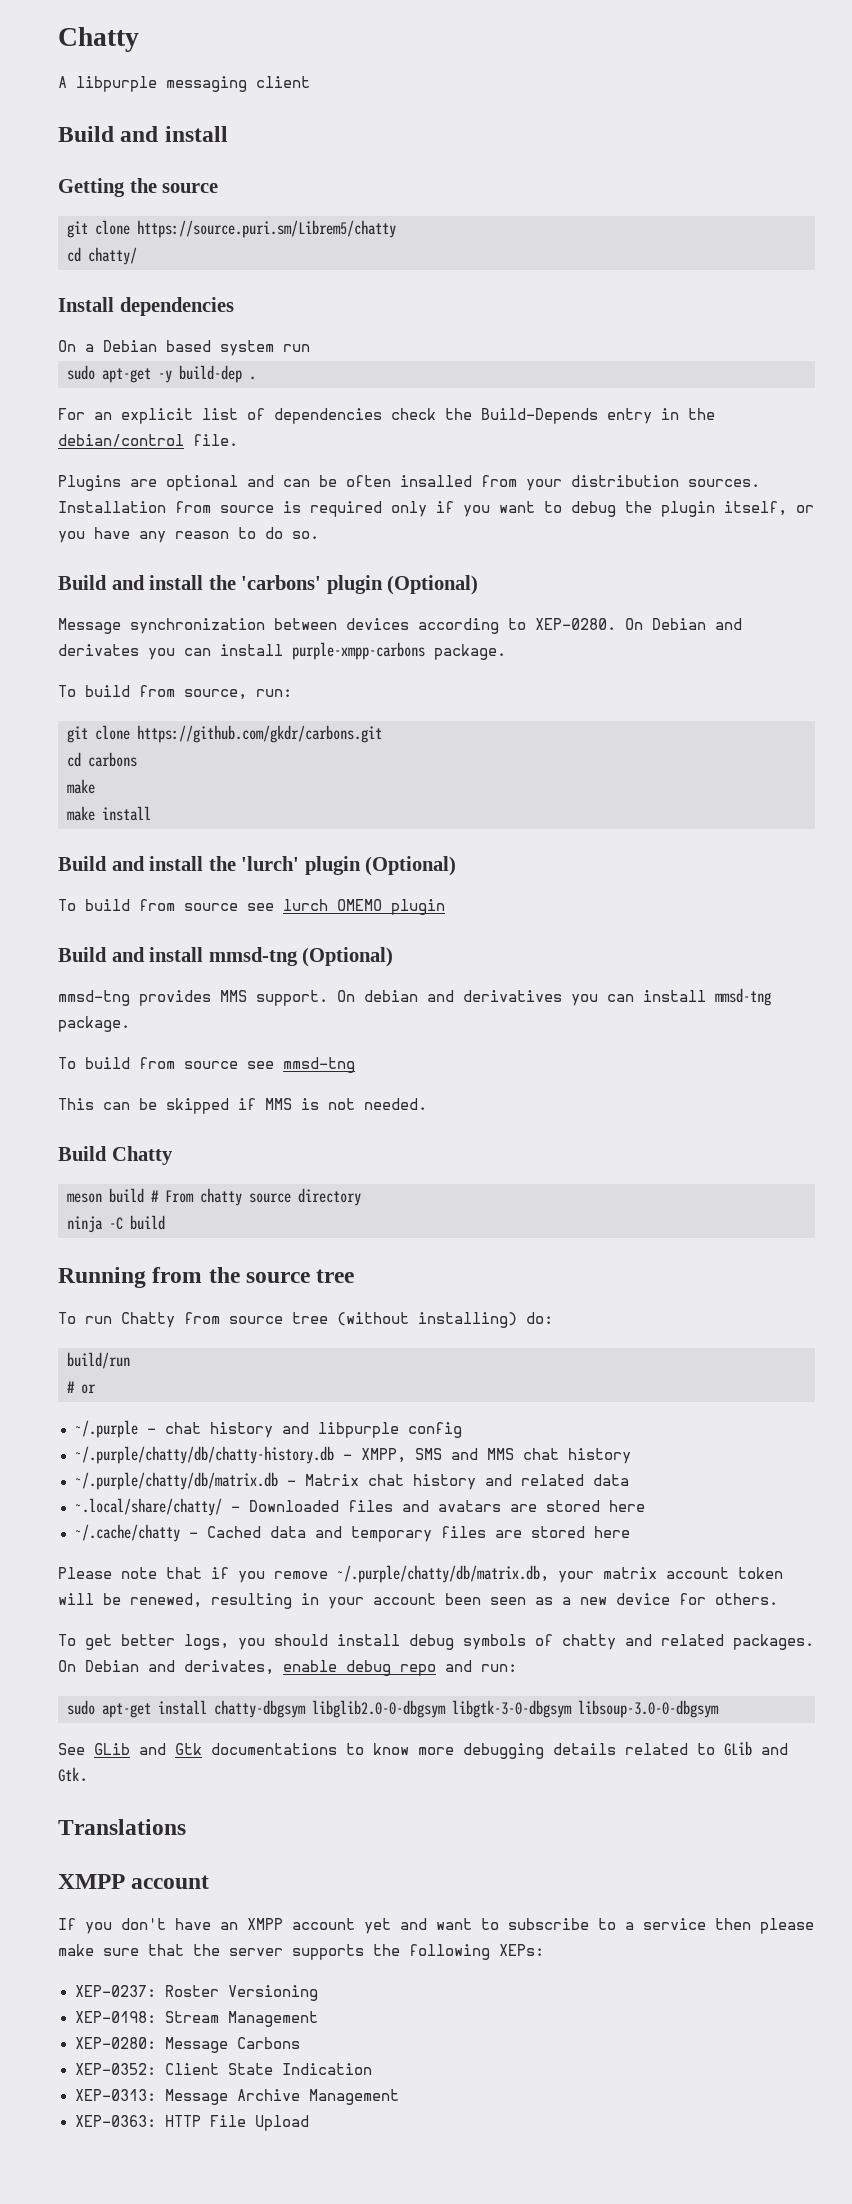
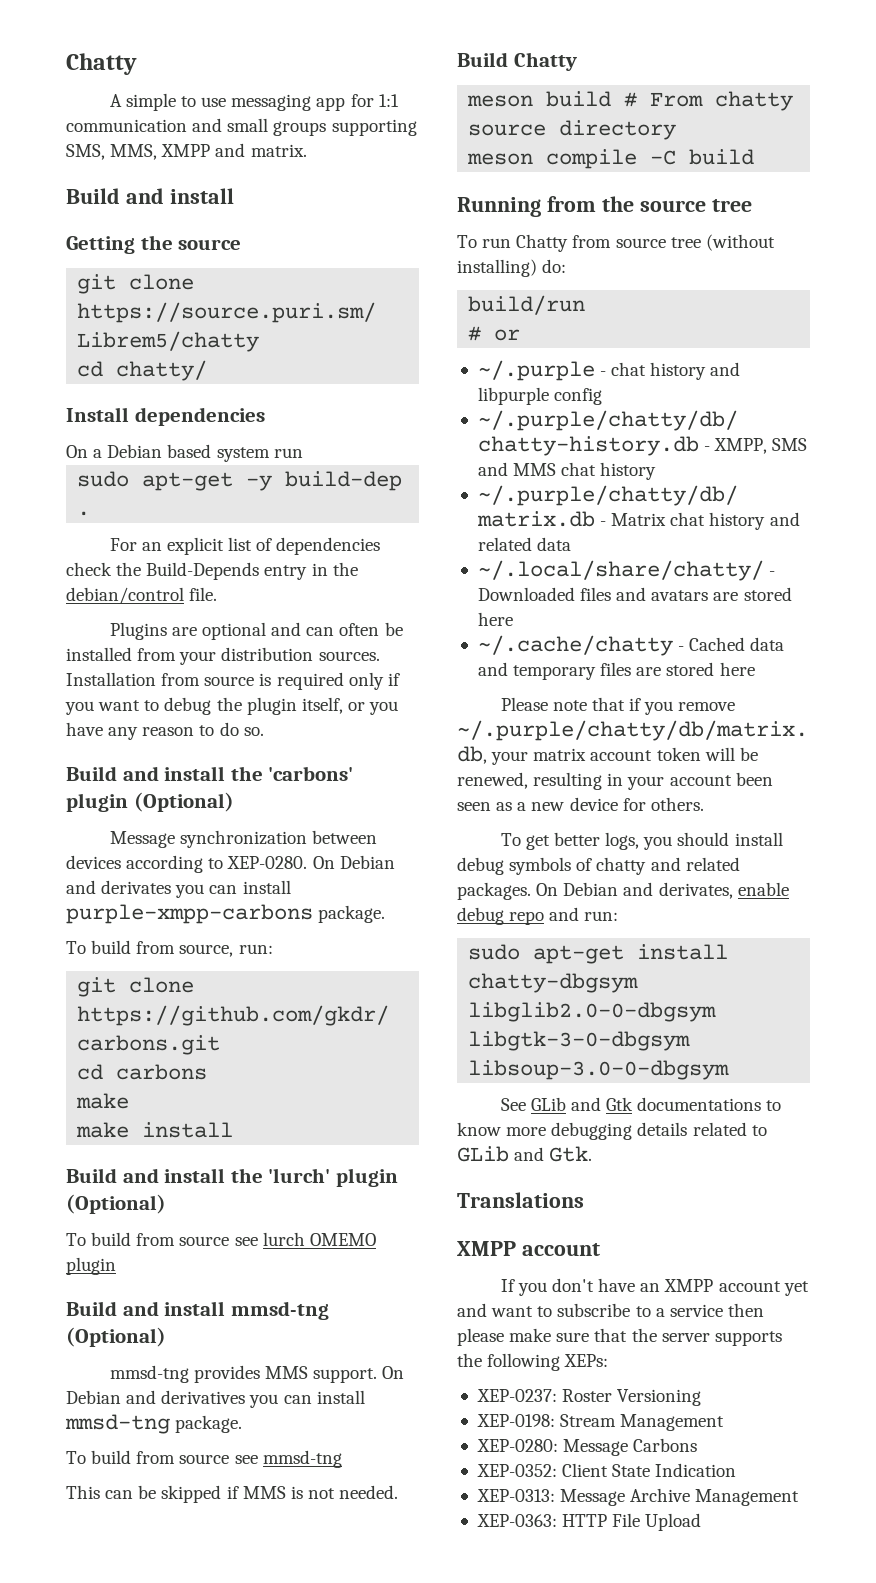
[76,76,310,92] libpurple messaging client -> [125,93,399,111] [66,118,417,136] [66,143,307,160] simple to use messaging app for 1:1 communication and small groups supporting SMS, MMS, XMPP and matrix.
[319,475,472,487] be often insalled -> [339,622,403,636] [66,647,132,661] often be installed
[364,990,418,1002] debian -> [66,1390,121,1404] Debian
[67,1216,103,1233] ninja -> [467,149,638,169] meson compile
[74,1498,222,1516] ~.local/share/chatty/ -> [477,560,764,581] ~/.local/share/chatty/

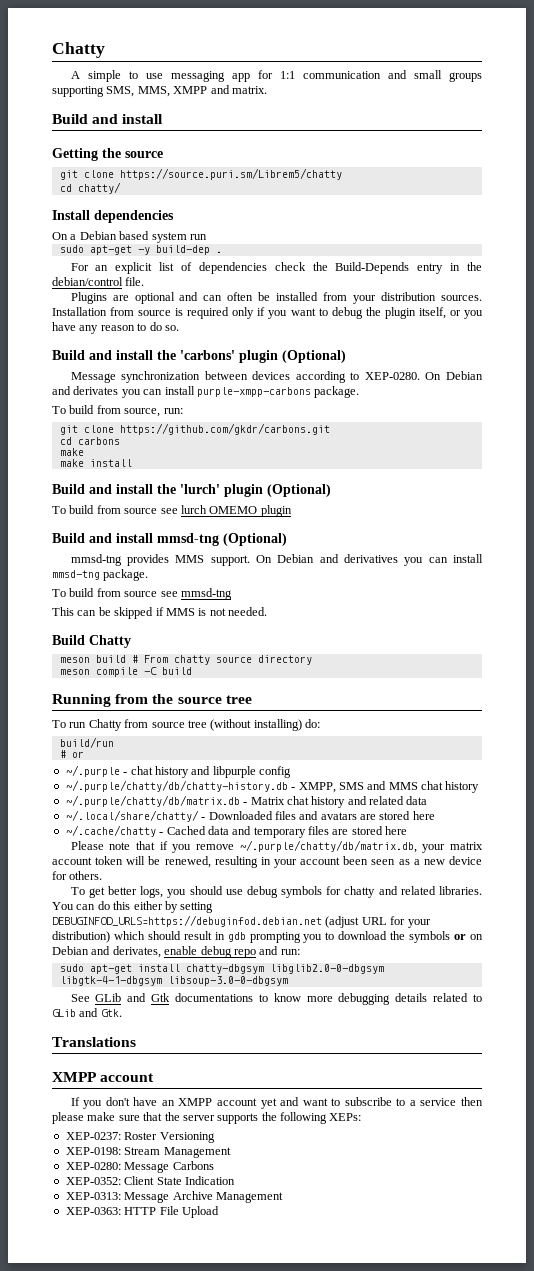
[734,832,783,846] install -> [225,889,243,895] use
[576,858,593,871] of -> [326,886,342,895] for
[457,882,559,900] packages. On -> [439,886,483,895] [52,901,214,913] [52,915,431,928] [52,931,483,943] libraries. You can do this either by setting DEBUGINFOD_URLS=https://debuginfod.debian.net (adjust URL for your distribution) which should result in gdb prompting you to download the symbols or on
[468,1031,691,1051] libgtk-3-0-dbgsym -> [59,976,162,986] libgtk-4-1-dbgsym

